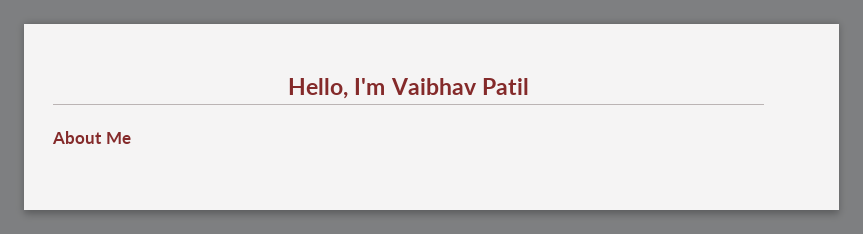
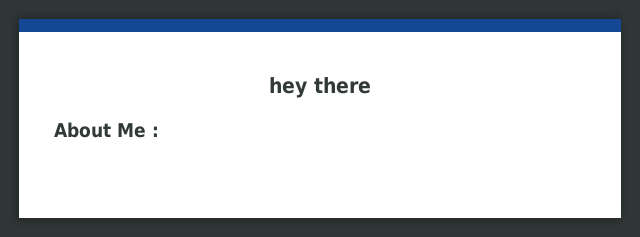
[288,78,529,99] Hello, I'm Vaibhav Patil -> [269,77,371,98] hey there
(131, 138) none -> [152,126,159,137] :

